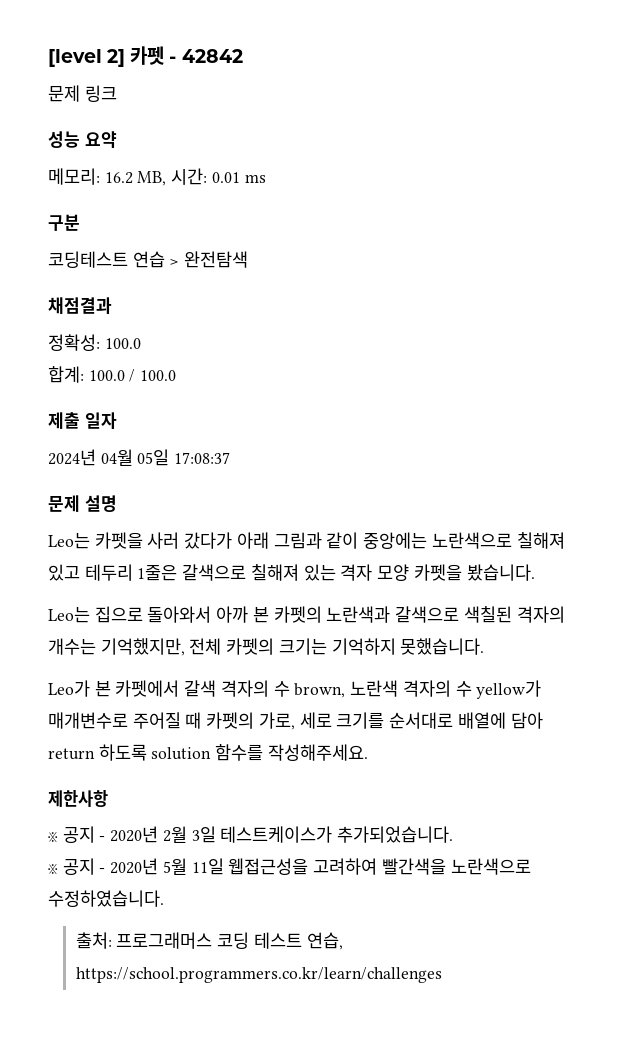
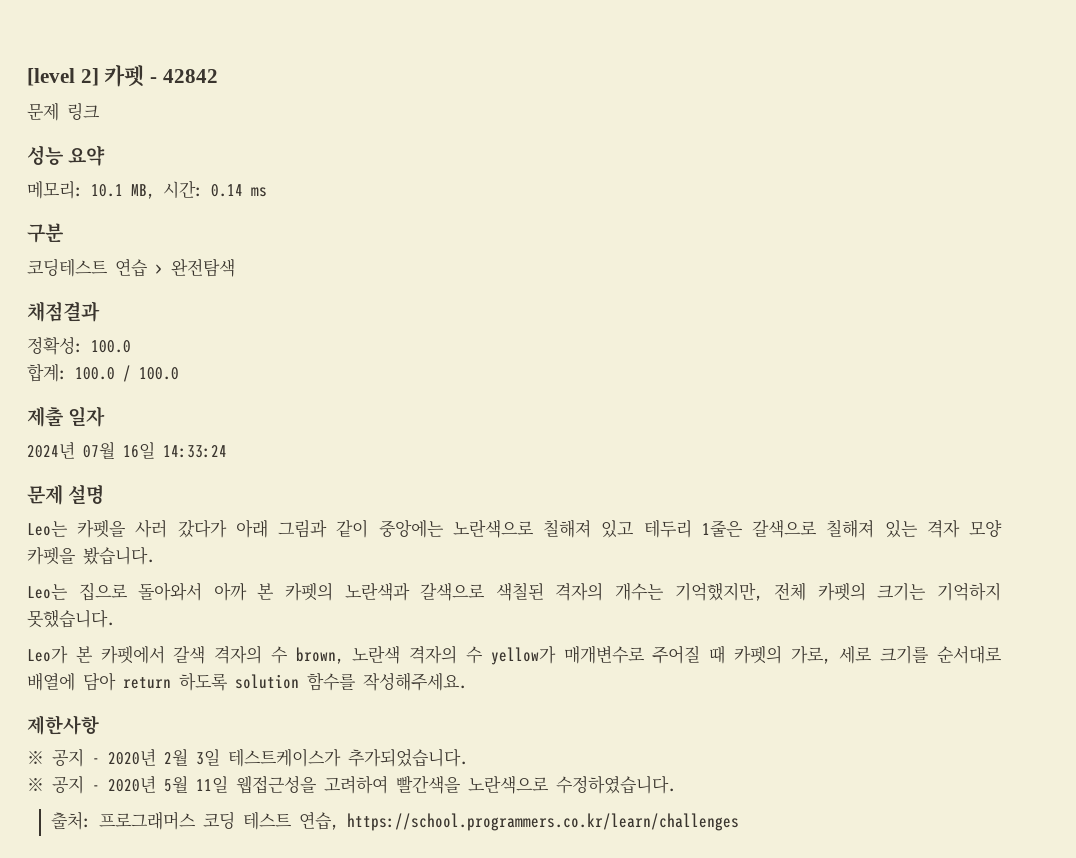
[104,172,133,184] 16.2 -> [91,184,123,197] 10.1
[211,172,240,183] 0.01 -> [211,184,243,197] 0.14
[100,449,231,466] 04월 05일 17:08:37 -> [83,442,227,459] 07월 16일 14:33:24

